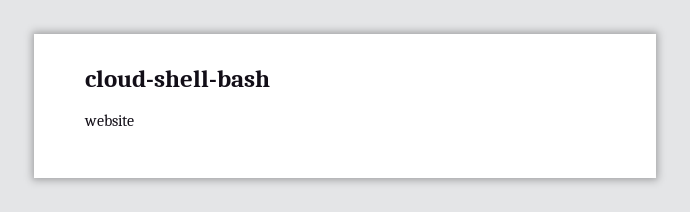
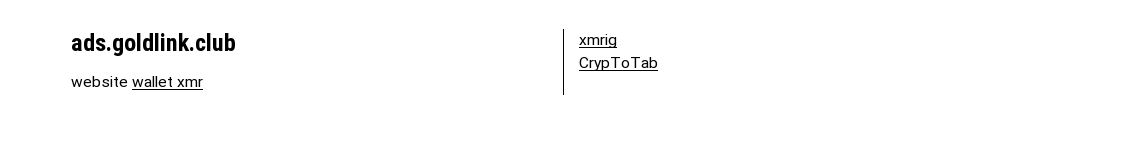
[85,70,270,87] cloud-shell-bash -> [71,33,236,56] ads.goldlink.club
(134, 120) none -> [132,76,204,87] [579,34,617,48] [579,57,658,71] wallet xmr // xmrig // CrypToTab

